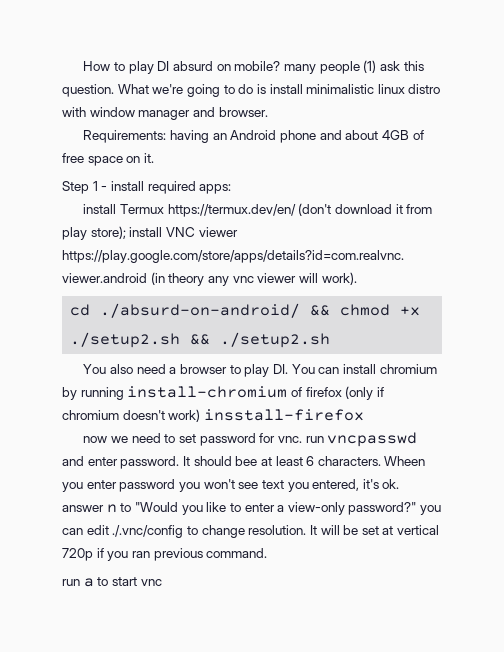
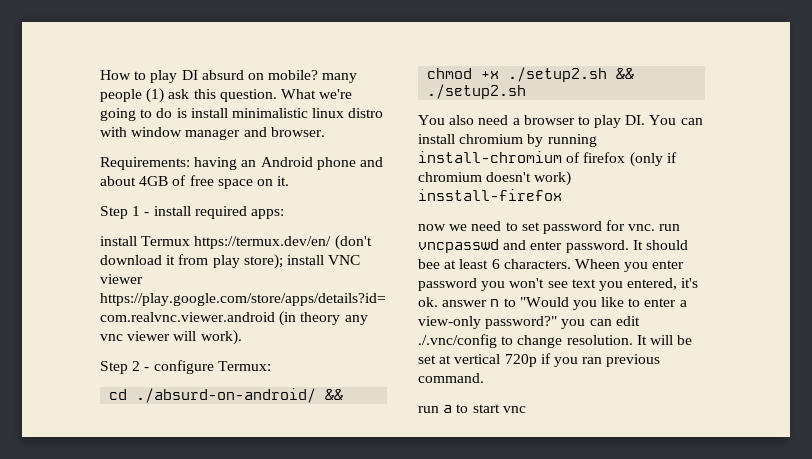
(357, 278) none -> [100,360,271,374] // Step 2 - configure Termux:

